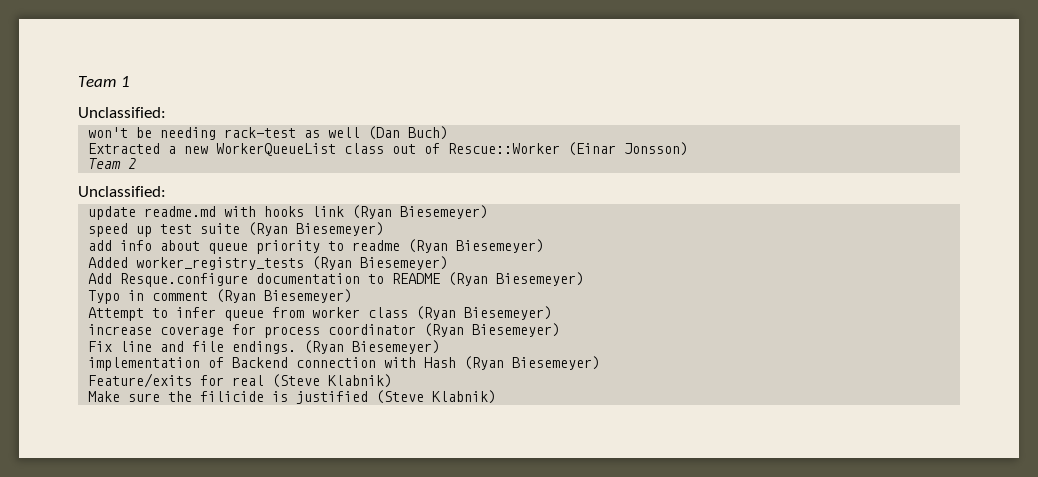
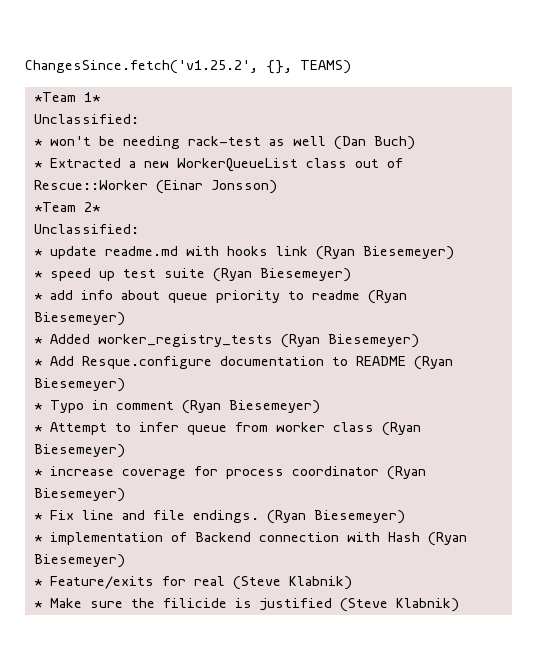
[78,76,130,87] [78,107,166,118] Team 1 // Unclassified: // -> [25,60,351,74] [34,92,101,102] [34,114,140,124] [34,139,43,146] ChangesSince.fetch('v1.25.2', {}, TEAMS) // *Team 1* // Unclassified: // *
(449, 133) none -> [34,161,43,168] *
[88,158,137,169] [78,186,166,197] Team 2 // Unclassified: // -> [34,202,101,212] [34,224,140,234] [34,249,43,256] *Team 2* // Unclassified: // *
(489, 212) none -> [34,271,43,278] *
(385, 229) none -> [34,293,43,300] *
(545, 246) none -> [34,337,43,344] *
(449, 263) none -> [34,359,43,366] *
(585, 279) none -> [34,403,43,410] *
(353, 296) none -> [34,425,43,432] *
(553, 313) none -> [34,469,43,476] *
(561, 330) none -> [34,513,43,520] *
(441, 347) none -> [34,535,43,542] *
(601, 363) none -> [34,579,43,586] *
(393, 381) none -> [34,601,43,608] *

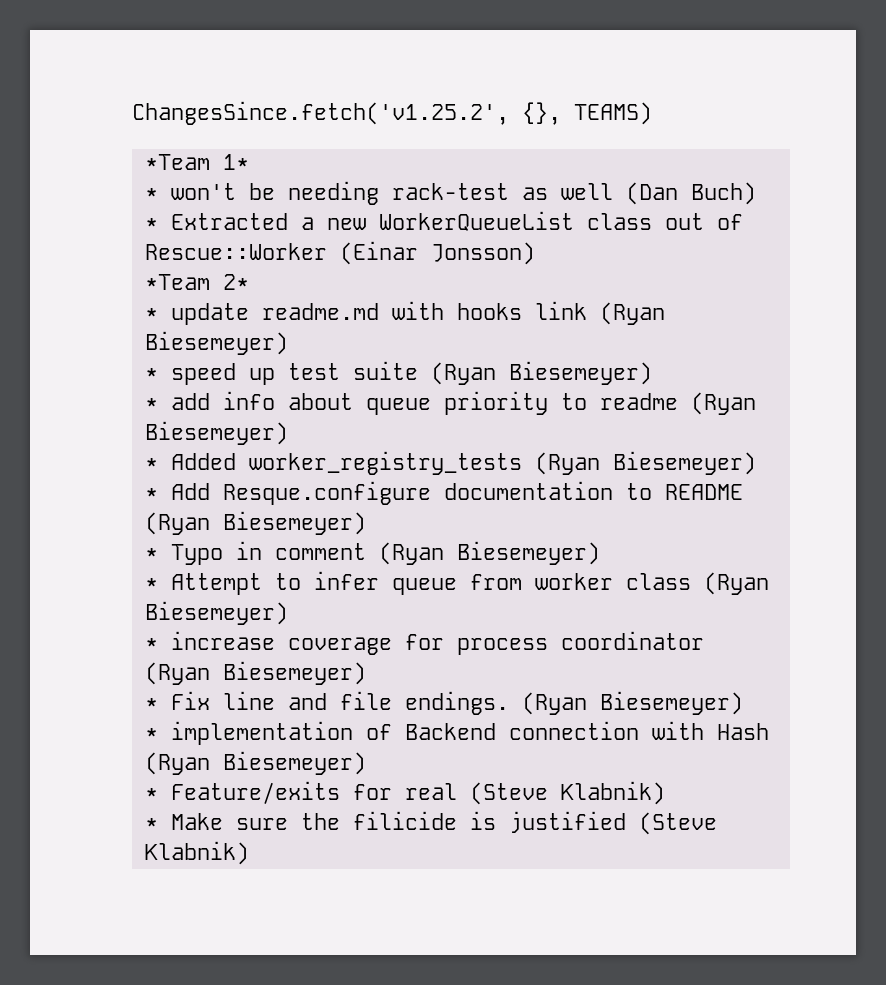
[34,114,140,124] // Unclassified: -> (249, 162) none
[34,224,140,234] // Unclassified: -> (249, 282) none

